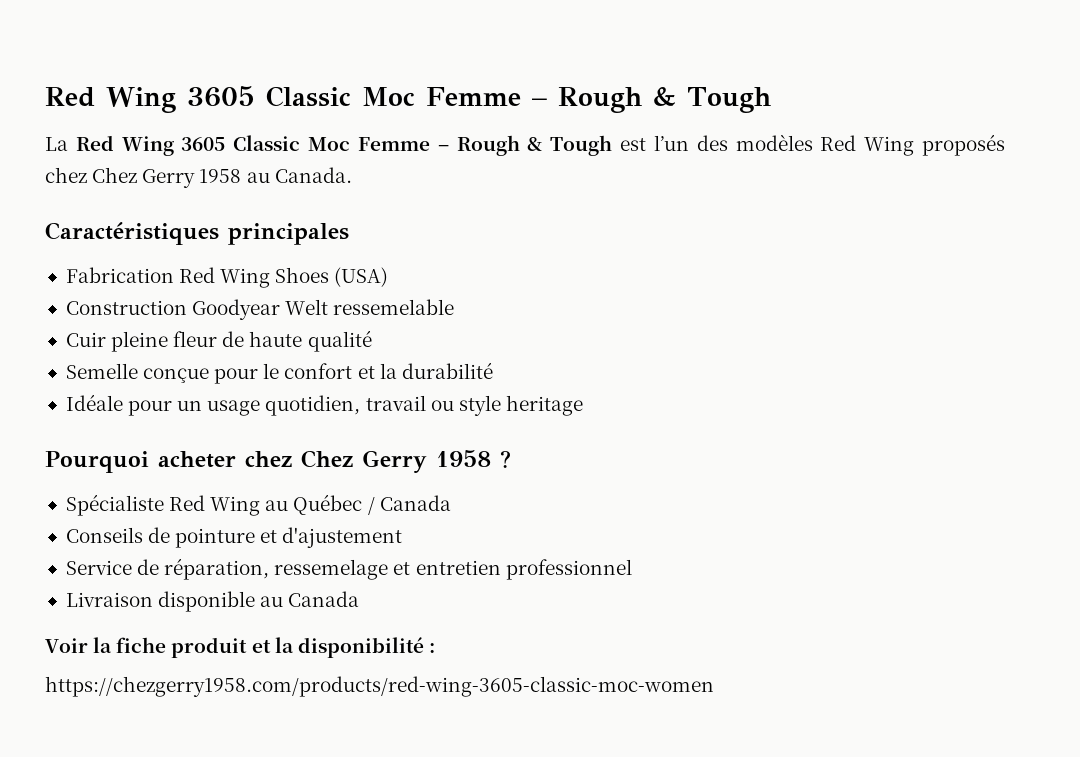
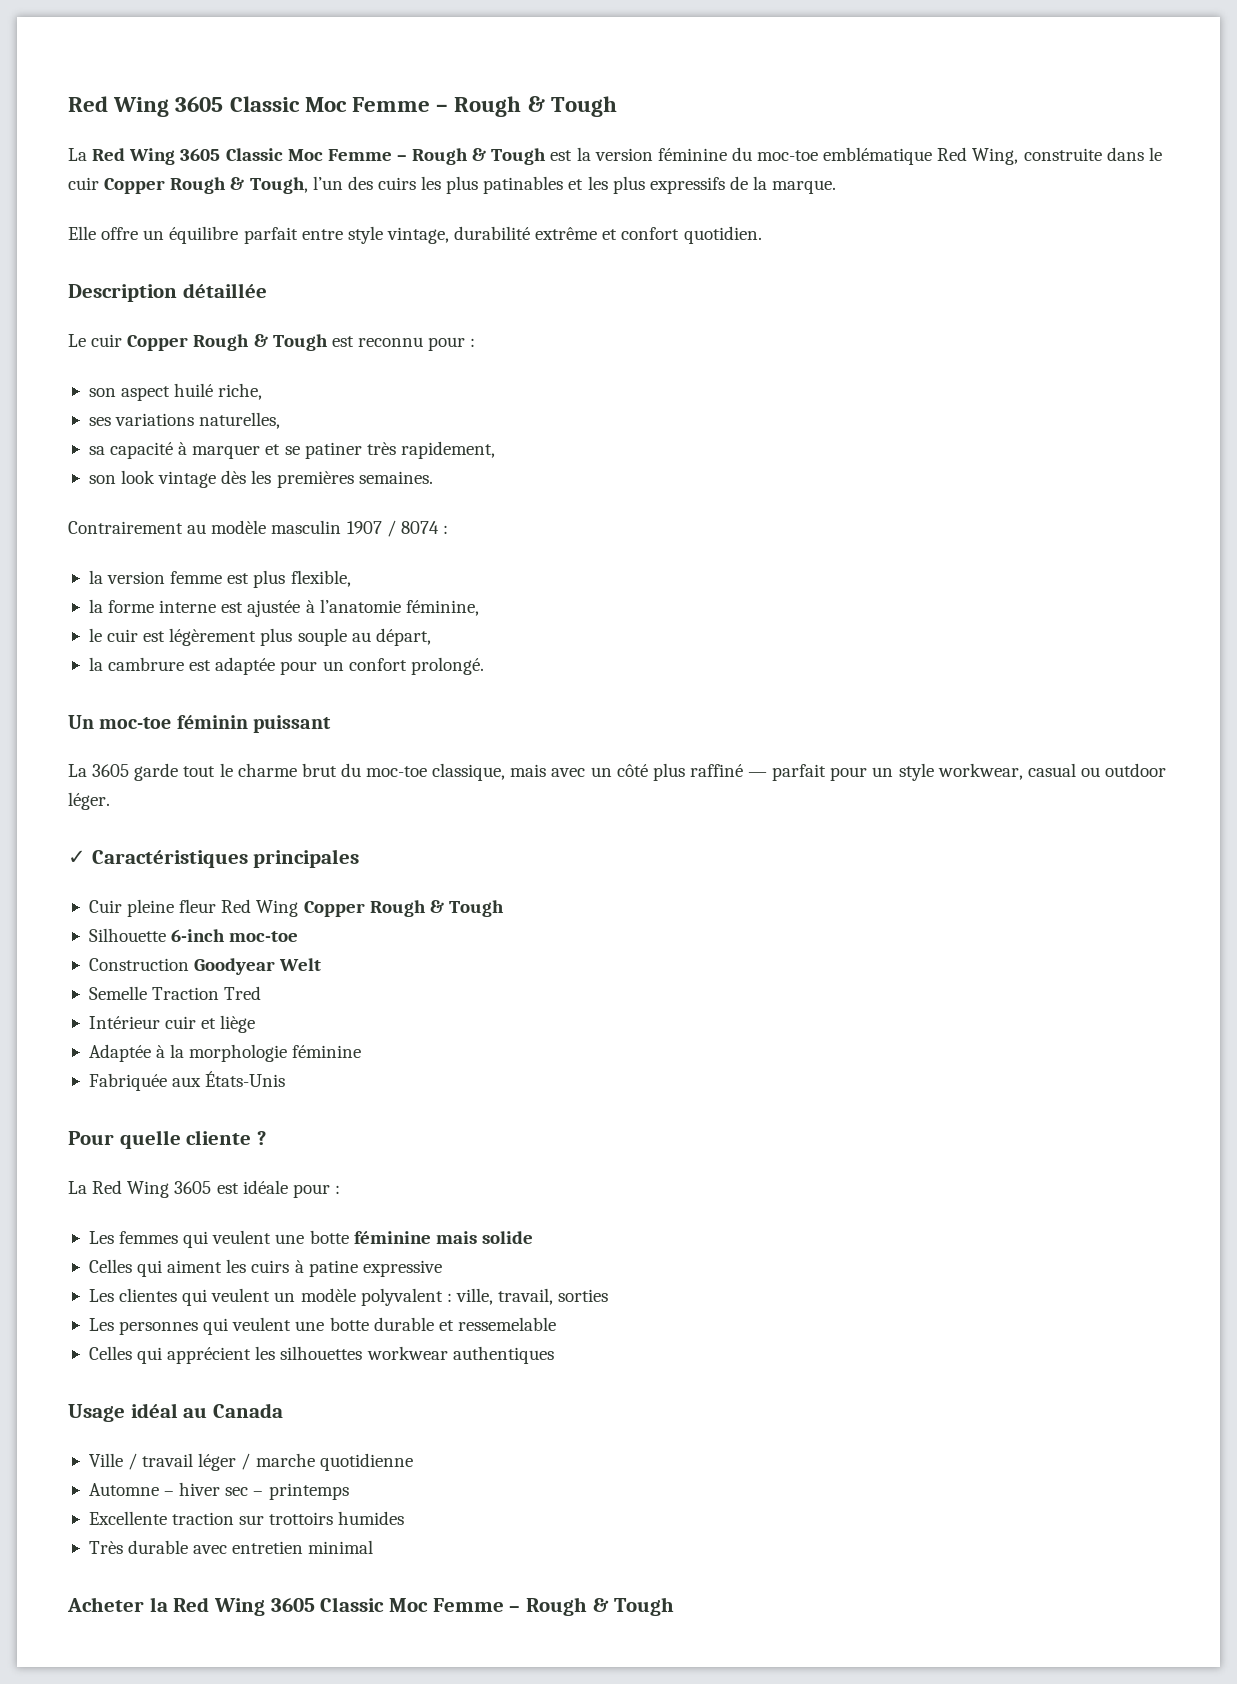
[653,134,1006,156] [45,167,352,188] [45,222,349,245] [65,267,389,288] [65,299,455,320] [65,330,372,352] [65,362,493,384] [65,394,583,416] [45,450,511,473] [65,494,451,516] [65,527,403,548] [65,558,632,580] [65,591,360,612] [45,637,435,658] [45,676,714,697] l’un des modèles Red Wing proposés chez Chez Gerry 1958 au Canada. // Caractéristiques principales // Fabrication Red Wing Shoes (USA) // Construction Goodyear Welt ressemelable // Cuir pleine fleur de haute qualité // Semelle conçue pour le confort et la durabilité // Idéale pour un usage quotidien, travail ou style heritage // Pourquoi acheter chez Chez Gerry 1958 ? // Spécialiste Red Wing au Québec / Canada // Conseils de pointure et d'ajustement // Service de réparation, ressemelage et entretien professionnel // Livraison disponible au Canada // Voir la fiche produit et la disponibilité : // https://chezgerry1958.com/products/red-wing-3605-classic-moc-women -> [576,147,1162,165] [68,176,837,194] [68,226,762,244] [68,283,267,302] [68,334,476,351] [88,383,263,401] [88,412,281,429] [88,441,495,459] [88,470,433,488] [68,520,448,537] [88,570,351,588] [88,599,479,617] [88,628,431,646] [88,657,484,675] [68,715,332,733] [68,763,1167,781] [68,792,110,810] [68,849,360,868] [88,899,504,917] [88,928,299,942] [88,958,322,975] [88,986,262,1000] [88,1015,256,1033] [88,1044,362,1062] [88,1071,286,1091] [68,1130,267,1149] [68,1180,340,1198] [88,1230,533,1248] [88,1259,442,1277] [88,1288,609,1306] [88,1317,556,1335] [88,1346,554,1364] [68,1403,284,1422] [88,1453,413,1471] [88,1482,349,1500] [88,1511,405,1525] [88,1540,374,1554] [67,1597,675,1616] la version féminine du moc-toe emblématique Red Wing, construite dans le cuir Copper Rough & Tough, l’un des cuirs les plus patinables et les plus expressifs de la marque. // Elle offre un équilibre parfait entre style vintage, durabilité extrême et confort quotidien. // Description détaillée // Le cuir Copper Rough & Tough est reconnu pour : // son aspect huilé riche, // ses variations naturelles, // sa capacité à marquer et se patiner très rapidement, // son look vintage dès les premières semaines. // Contrairement au modèle masculin 1907 / 8074 : // la version femme est plus flexible, // la forme interne est ajustée à l’anatomie féminine, // le cuir est légèrement plus souple au départ, // la cambrure est adaptée pour un confort prolongé. // Un moc-toe féminin puissant // La 3605 garde tout le charme brut du moc-toe classique, mais avec un côté plus raffiné — parfait pour un style workwear, casual ou outdoor léger. // ✓ Caractéristiques principales // Cuir pleine fleur Red Wing Copper Rough & Tough // Silhouette 6-inch moc-toe // Construction Goodyear Welt // Semelle Traction Tred // Intérieur cuir et liège // Adaptée à la morphologie féminine // Fabriquée aux États-Unis // Pour quelle cliente ? // La Red Wing 3605 est idéale pour : // Les femmes qui veulent une botte féminine mais solide // Celles qui aiment les cuirs à patine expressive // Les clientes qui veulent un modèle polyvalent : ville, travail, sorties // Les personnes qui veulent une botte durable et ressemelable // Celles qui apprécient les silhouettes workwear authentiques // Usage idéal au Canada // Ville / travail léger / marche quotidienne // Automne – hiver sec – printemps // Excellente traction sur trottoirs humides // Très durable avec entretien minimal // Acheter la Red Wing 3605 Classic Moc Femme – Rough & Tough

